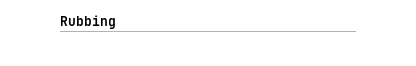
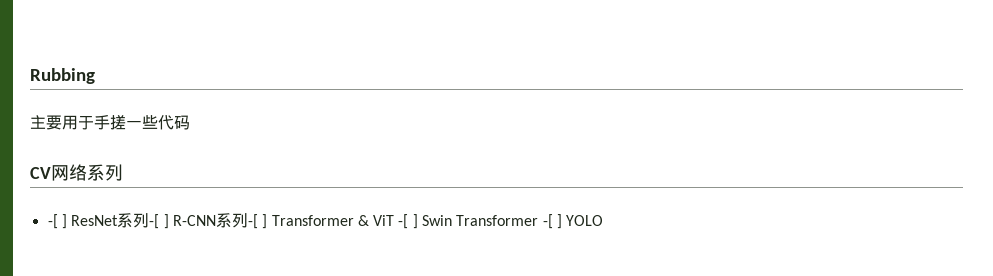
(116, 22) none -> [30,115,190,130] [30,164,123,181] [47,213,604,229] // 主要用于手搓一些代码 // CV网络系列 // -[ ] ResNet系列-[ ] R-CNN系列-[ ] Transformer & ViT -[ ] Swin Transformer -[ ] YOLO

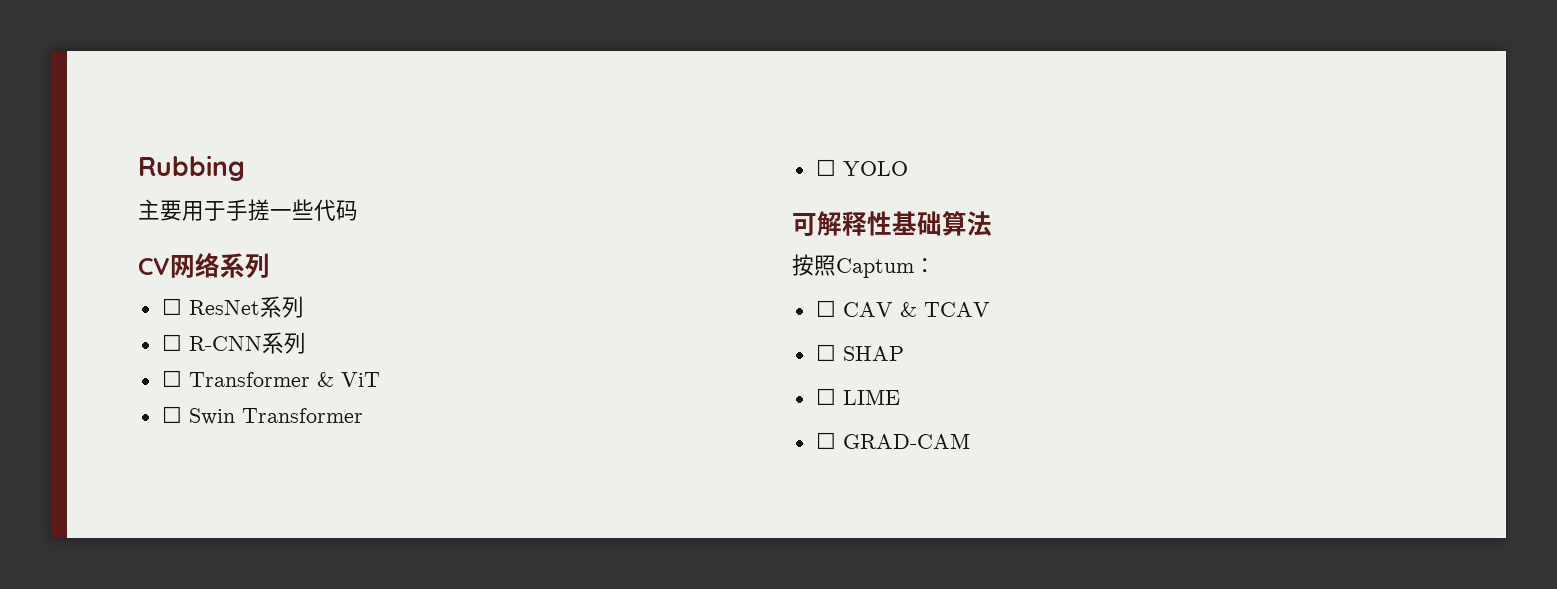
[47,214,67,229] -[ ] -> [161,298,182,315] ☐
[149,214,169,229] -[ ] -> [161,334,182,351] // ☐
[247,214,268,229] -[ ] -> [161,370,182,387] // ☐
[398,214,418,229] -[ ] -> [161,406,182,423] // ☐
[542,214,563,229] -[ ] -> [815,159,836,176] // ☐
(604, 220) none -> [792,211,992,236] [792,254,936,278] [815,300,990,317] [815,344,904,361] [815,388,900,405] [815,432,970,449] // 可解释性基础算法 // 按照Captum： // ☐ CAV & TCAV // ☐ SHAP // ☐ LIME // ☐ GRAD-CAM

